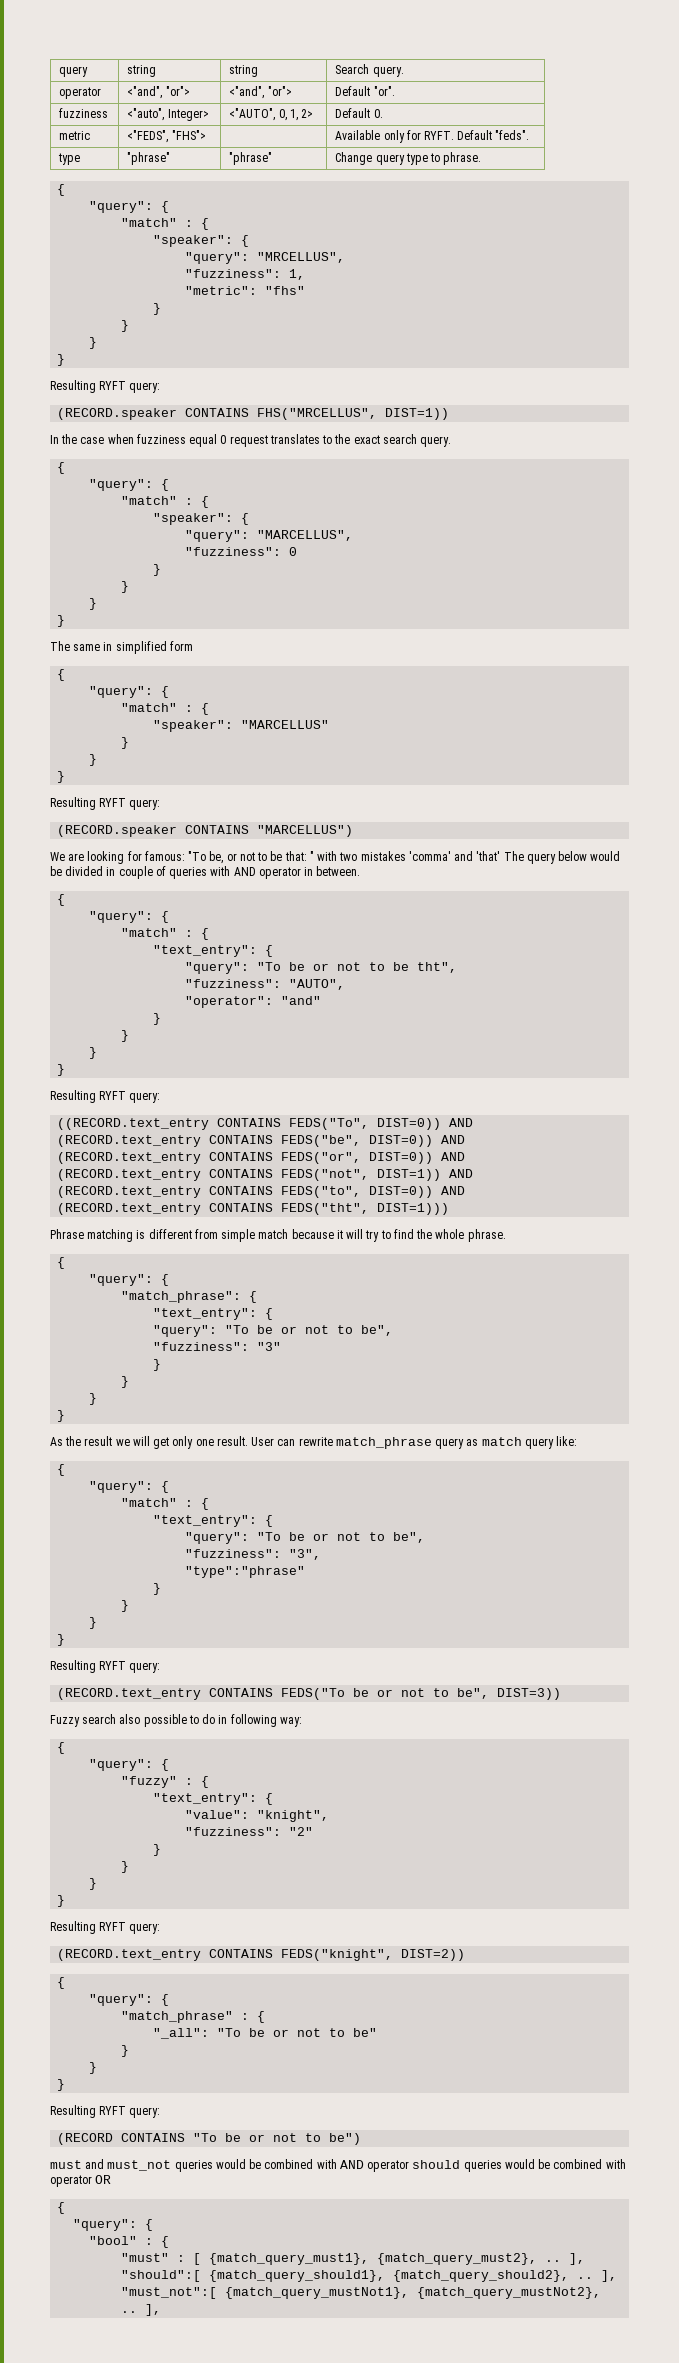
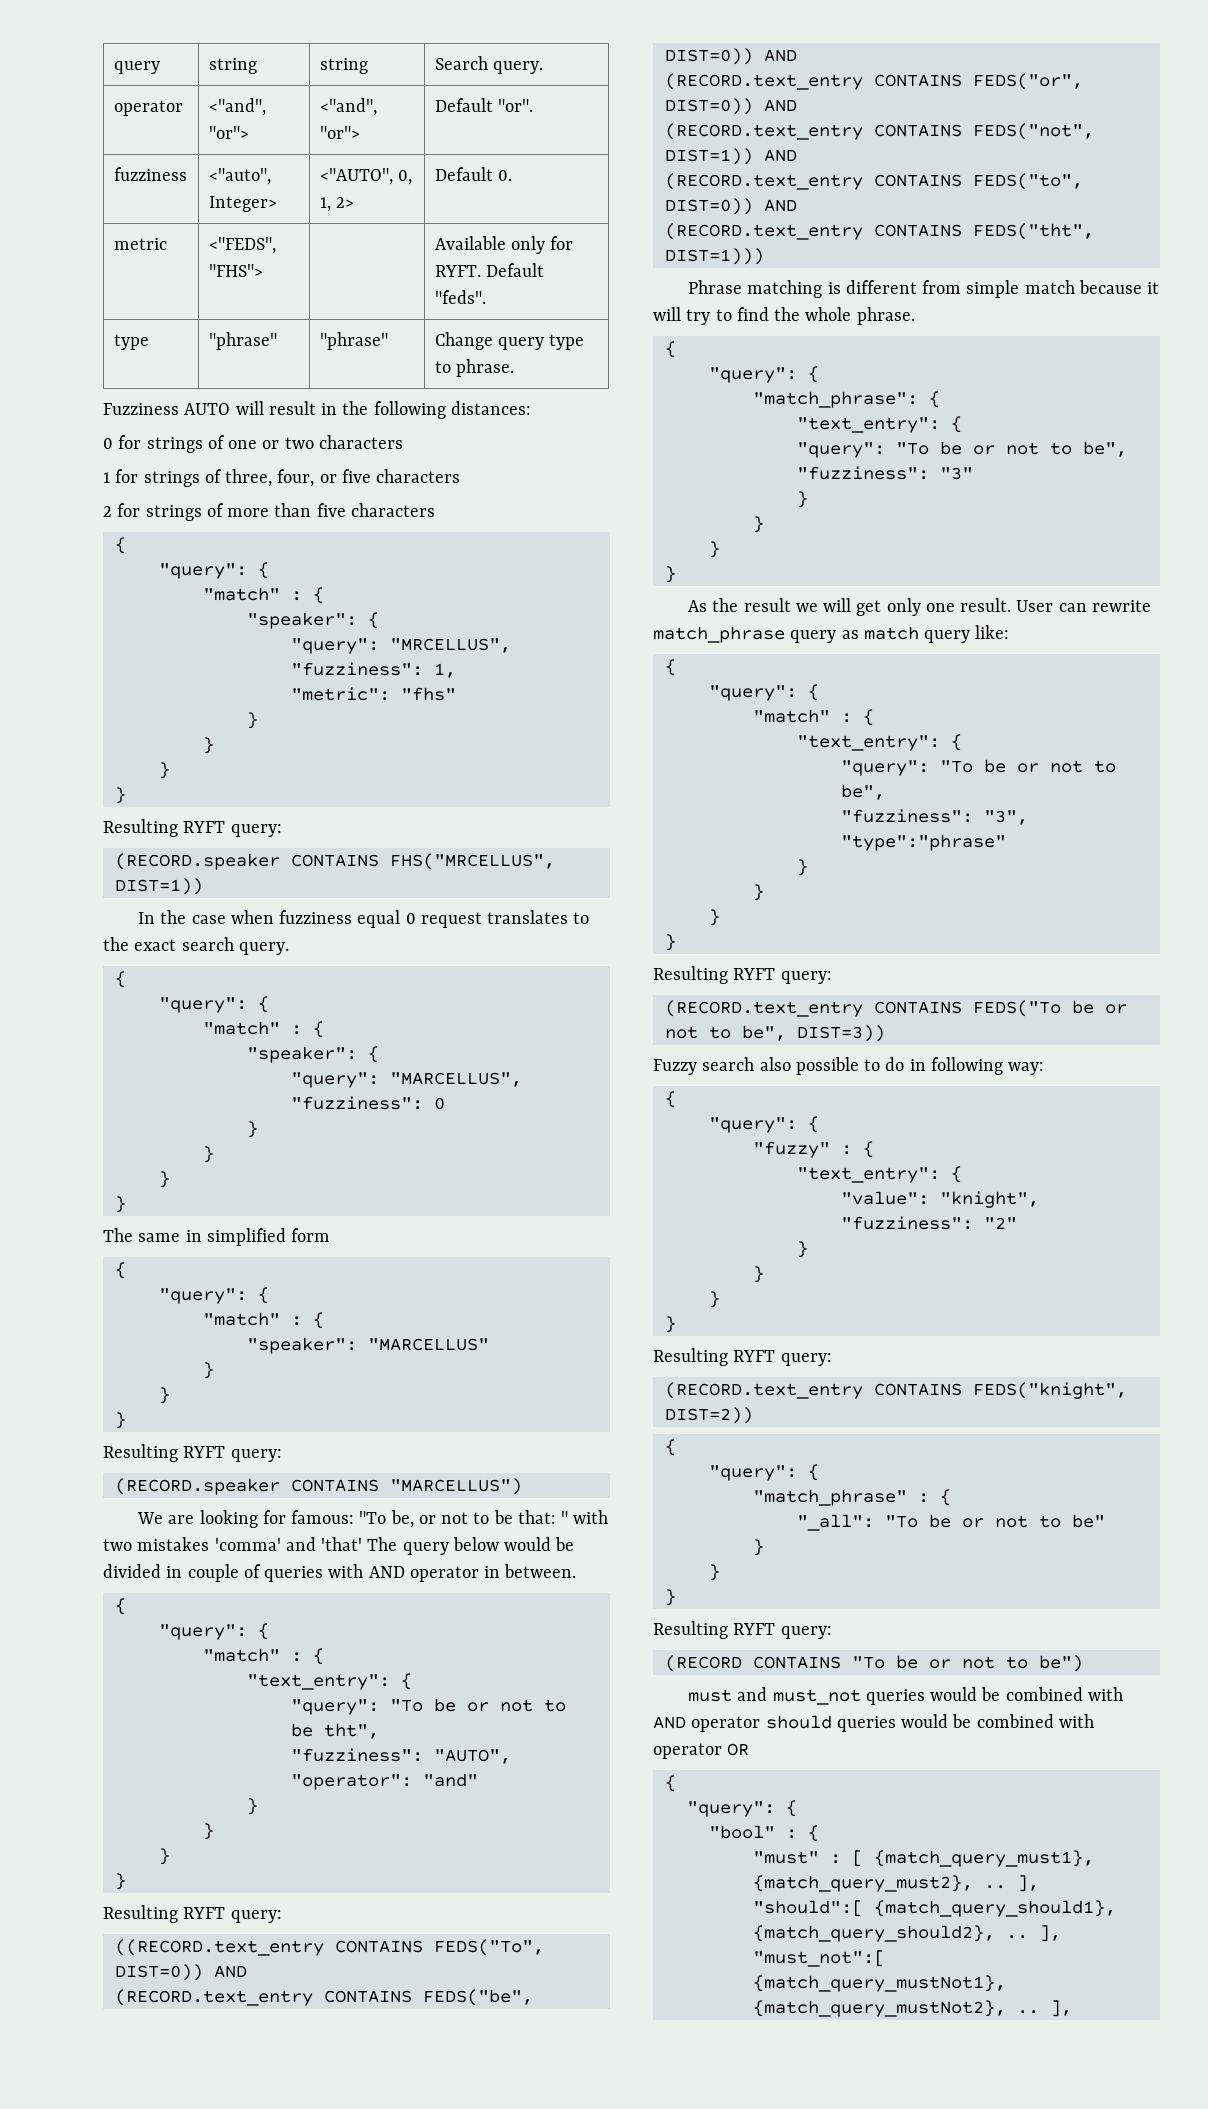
(482, 158) none -> [103,401,531,419] [103,435,403,453] [103,469,461,487] [103,503,435,521] // Fuzziness AUTO will result in the following distances: // 0 for strings of one or two characters // 1 for strings of three, four, or five characters // 2 for strings of more than five characters

